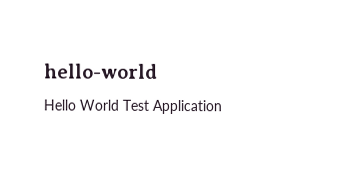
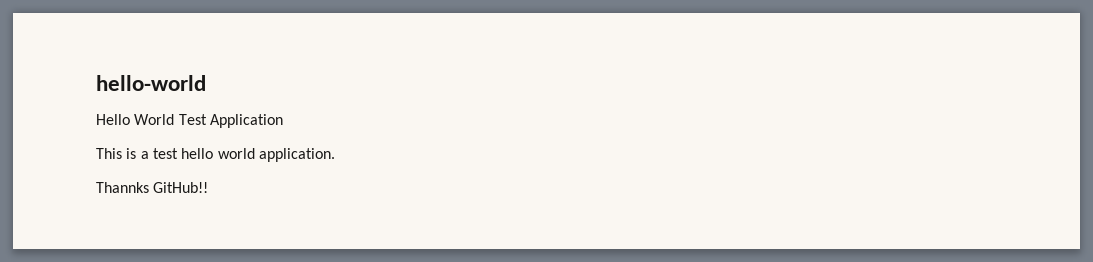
(222, 107) none -> [96,148,335,162] [96,182,209,193] // This is a test hello world application. // Thannks GitHub!!

